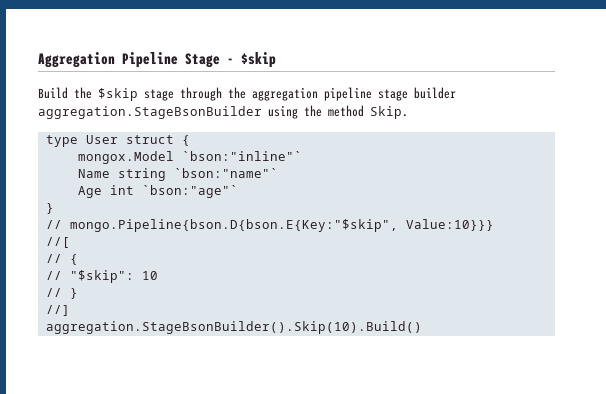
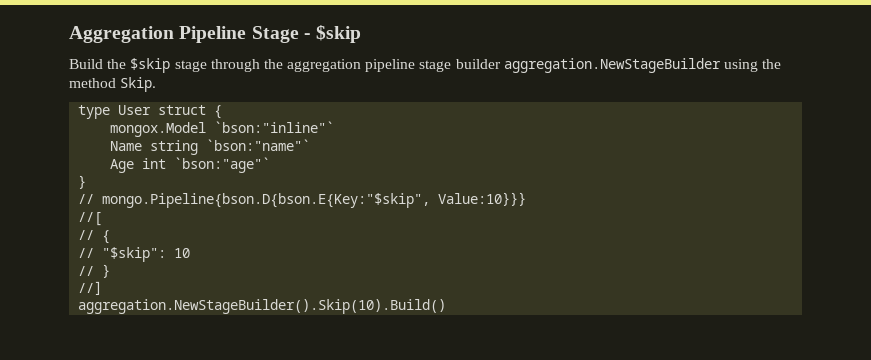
[38,106,262,119] aggregation.StageBsonBuilder -> [503,58,721,73] aggregation.NewStageBuilder
[45,321,422,334] aggregation.StageBsonBuilder().Skip(10).Build() -> [78,299,447,314] aggregation.NewStageBuilder().Skip(10).Build()

